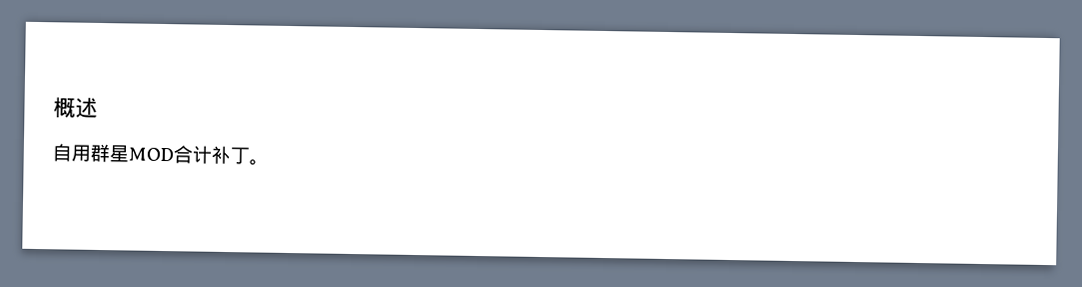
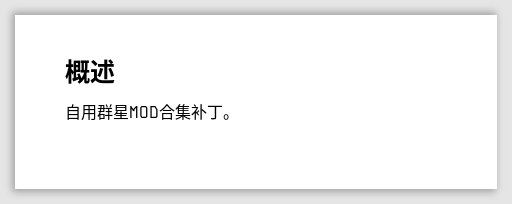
[192,145,212,164] 计 -> [175,104,191,120] 集

